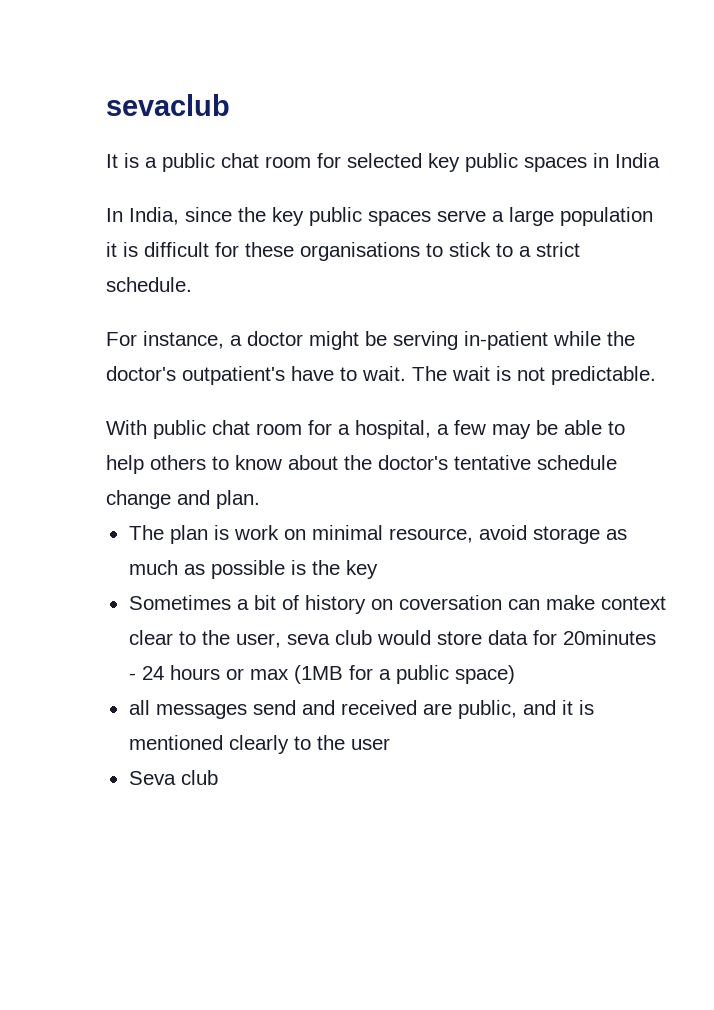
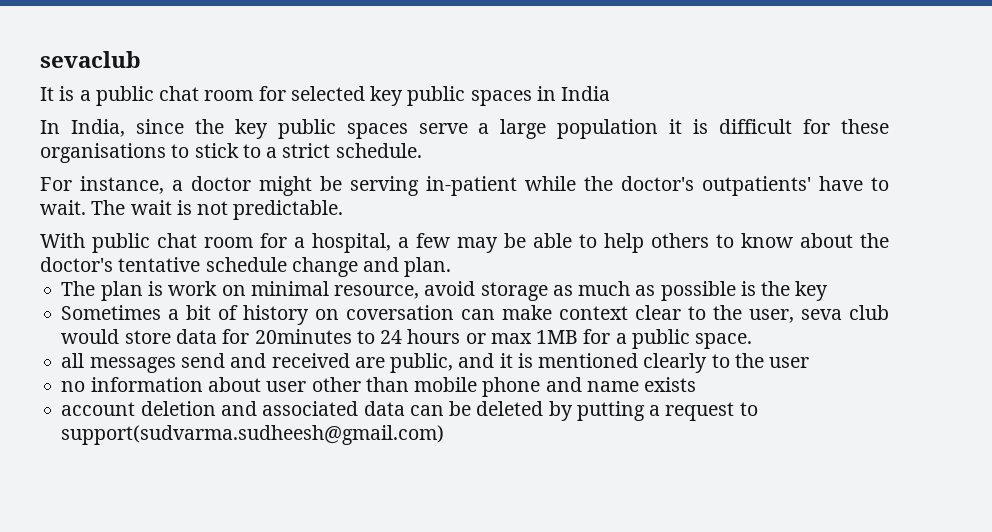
[182,366,285,385] outpatient's -> [702,176,811,196] outpatients'
[128,673,136,680] - -> [356,330,375,344] to
[293,665,343,684] (1MB -> [536,330,579,344] 1MB
[454,665,515,684] space) -> [695,333,753,349] space.
[128,770,218,785] Seva club -> [61,377,697,397] [61,401,758,421] [61,425,445,445] no information about user other than mobile phone and name exists // account deletion and associated data can be deleted by putting a request to support(sudvarma.sudheesh@gmail.com)

